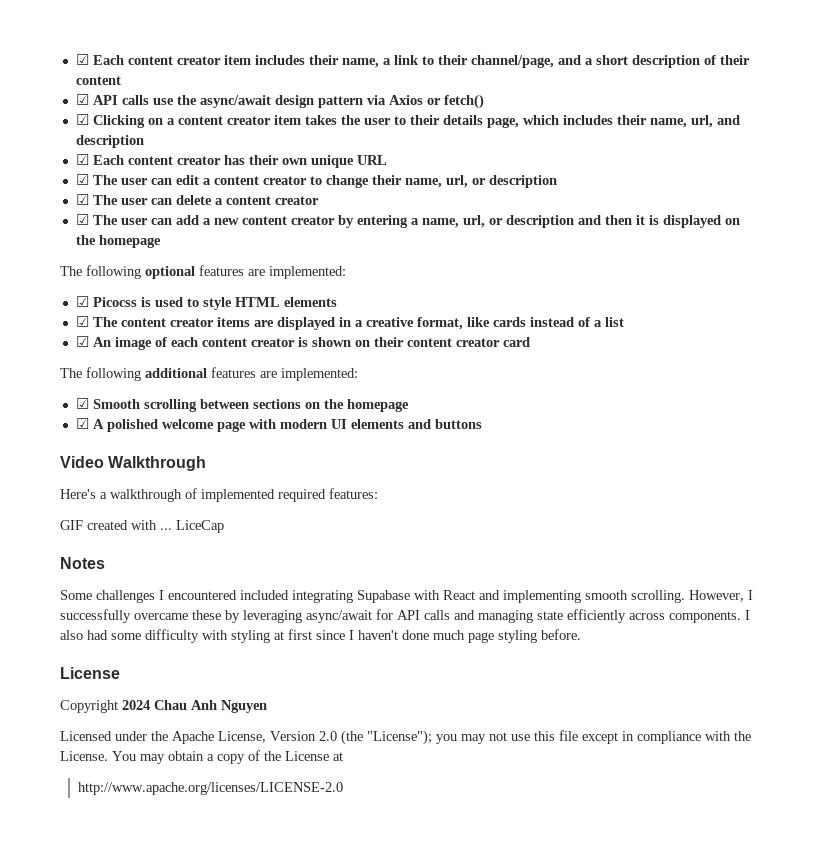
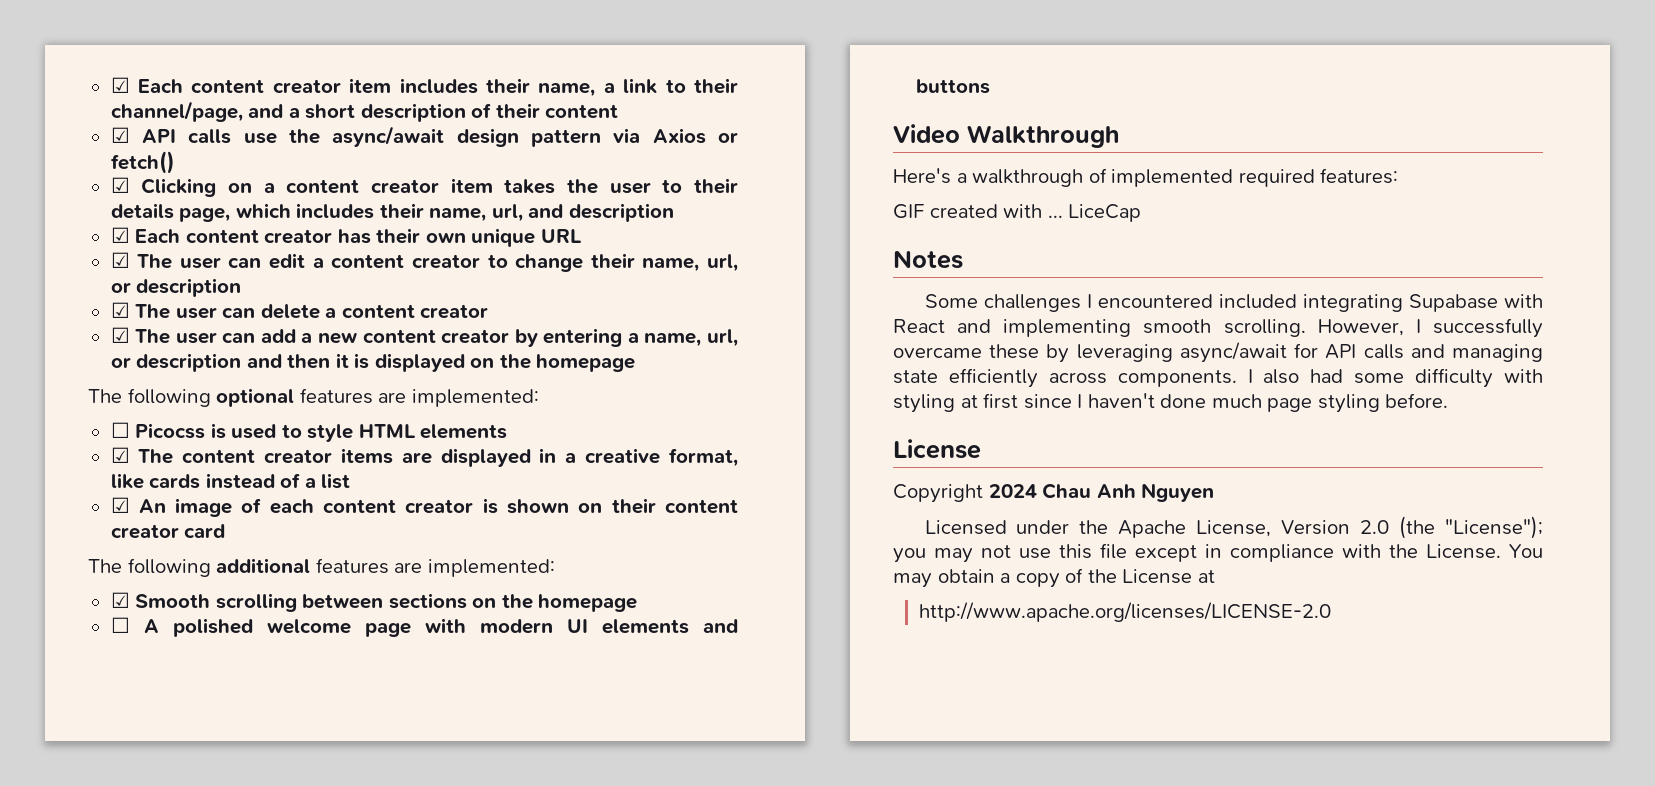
[75,296,89,307] ☑ -> [110,422,130,438] ☐
[75,418,89,429] ☑ -> [110,617,130,633] ☐

